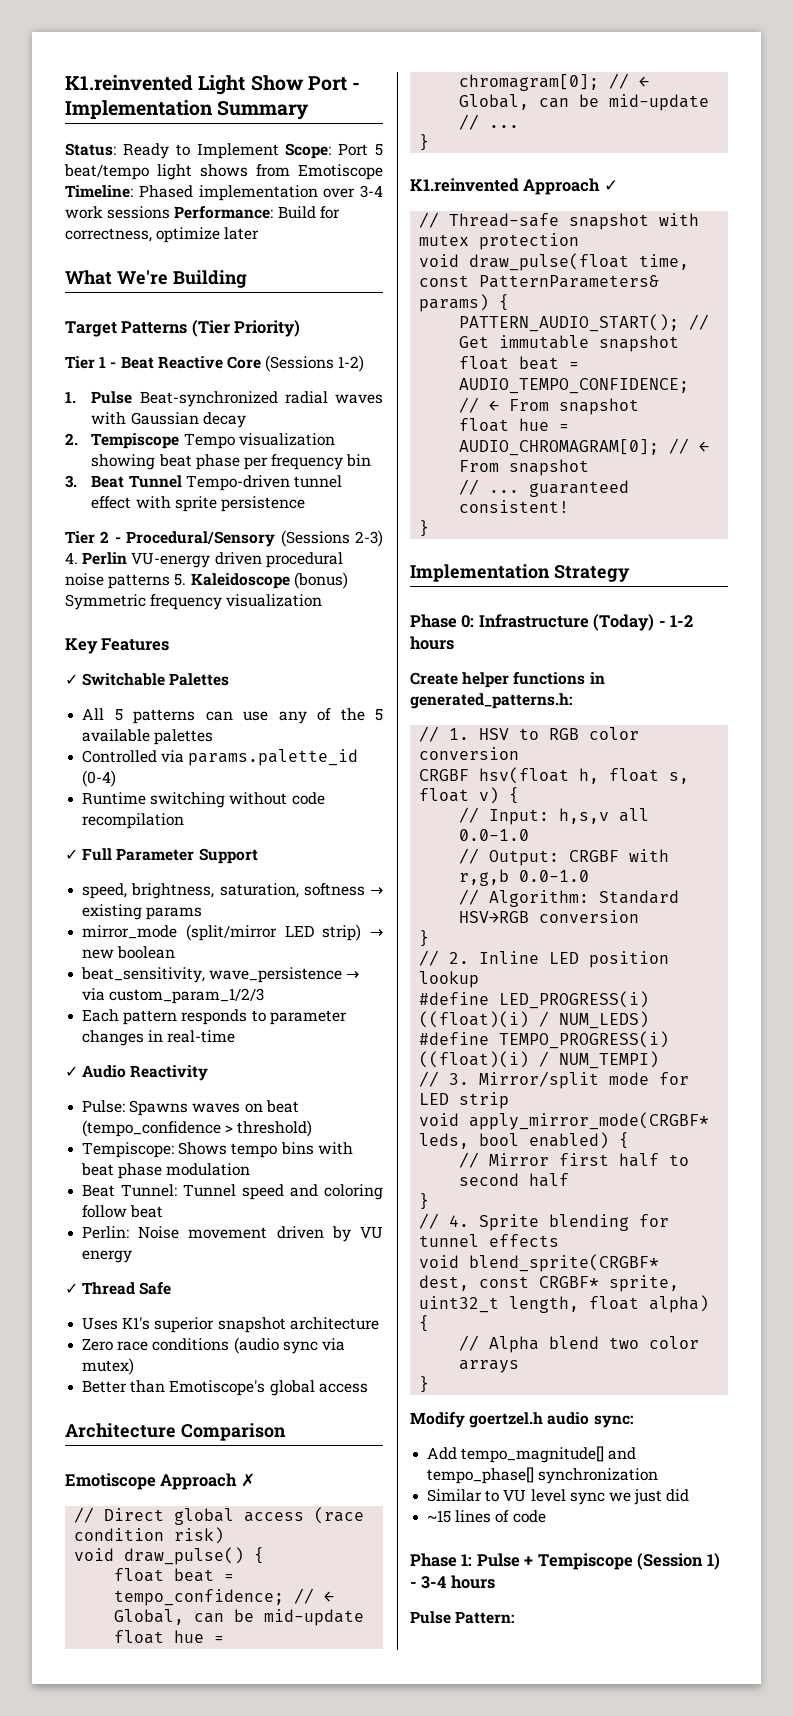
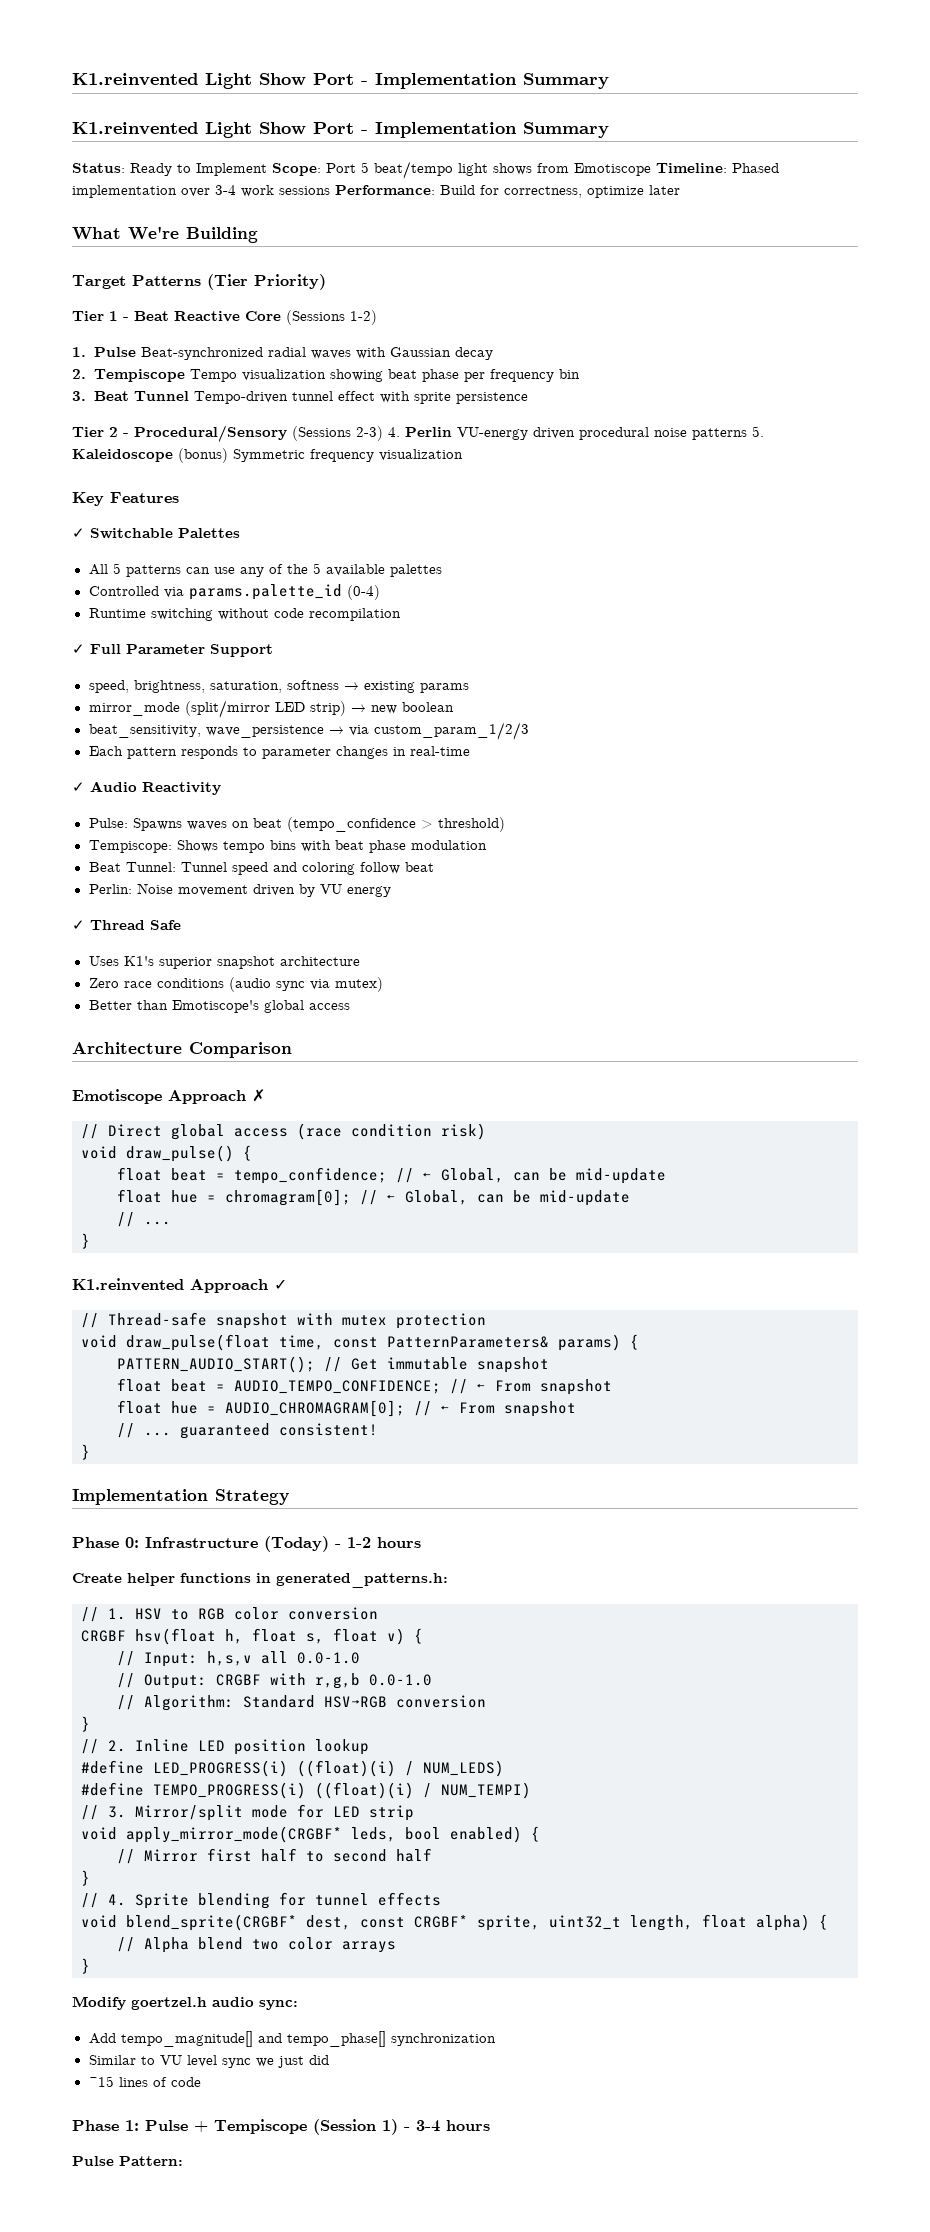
[65,75,361,95] [65,100,310,120] K1.reinvented Light Show Port - Implementation Summary -> [72,73,609,89] [72,122,609,138] K1.reinvented Light Show Port - Implementation Summary // K1.reinvented Light Show Port - Implementation Summary

